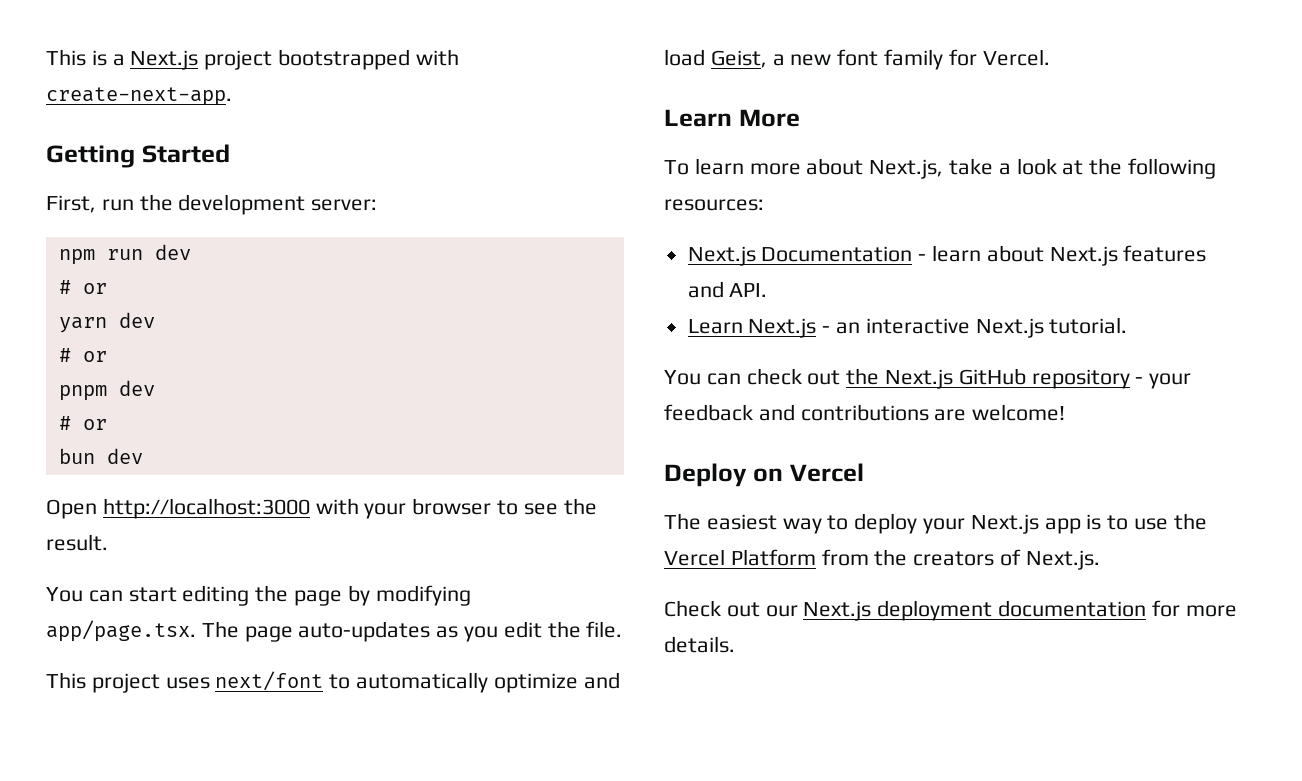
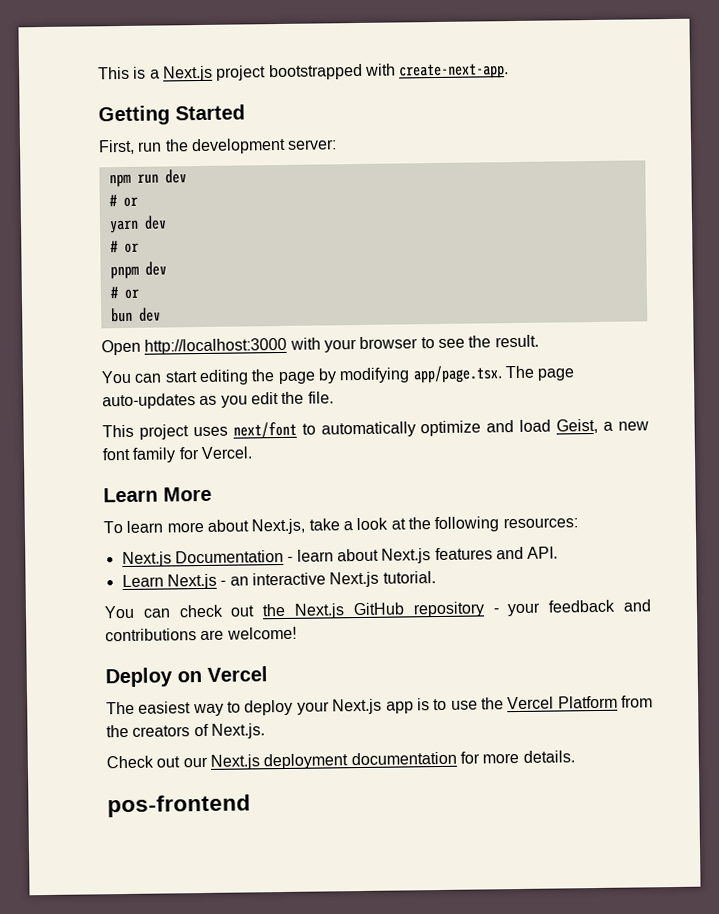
(735, 644) none -> [107,794,251,818] // pos-frontend

